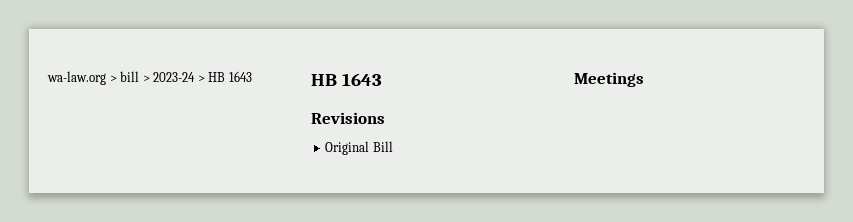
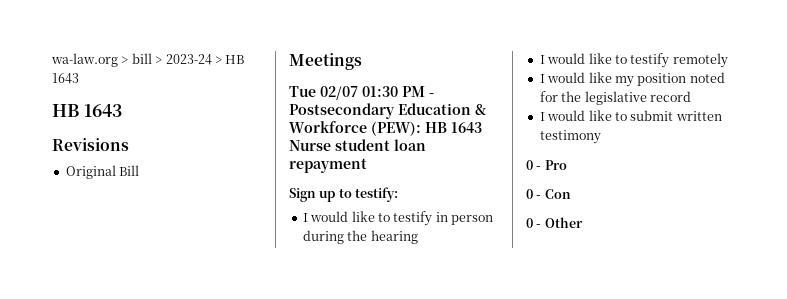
(644, 79) none -> [289,86,434,100] [289,103,486,119] [289,121,482,136] [289,139,426,151] [289,158,367,173] [289,187,399,202] [302,211,493,226] [302,230,418,244] [539,53,728,68] [539,72,725,87] [539,91,691,105] [539,110,722,121] [539,130,601,144] [526,160,567,170] [526,189,571,199] [526,217,583,228] // Tue 02/07 01:30 PM - Postsecondary Education & Workforce (PEW): HB 1643 Nurse student loan repayment // Sign up to testify: // I would like to testify in person during the hearing // I would like to testify remotely // I would like my position noted for the legislative record // I would like to submit written testimony // 0 - Pro // 0 - Con // 0 - Other

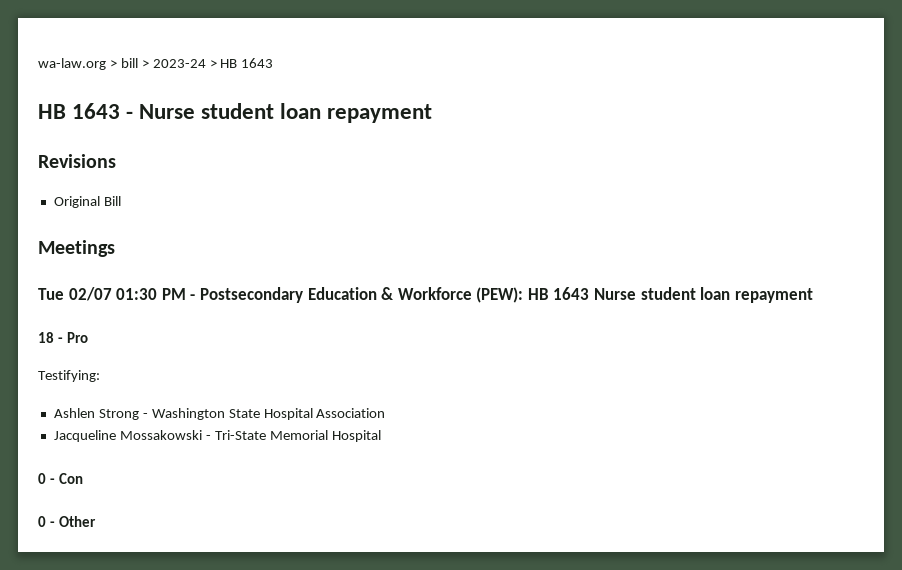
(122, 110) none -> [126,103,433,123] - Nurse student loan repayment
[289,187,399,202] [302,211,493,226] [302,230,418,244] [539,53,728,68] [539,72,725,87] [539,91,691,105] [539,110,722,121] [539,130,601,144] [526,160,567,170] Sign up to testify: // I would like to testify in person during the hearing // I would like to testify remotely // I would like my position noted for the legislative record // I would like to submit written testimony // 0 - Pro -> [38,332,88,343] [38,370,100,382] [53,408,386,420] [53,430,381,442] 18 - Pro // Testifying: // Ashlen Strong - Washington State Hospital Association // Jacqueline Mossakowski - Tri-State Memorial Hospital

